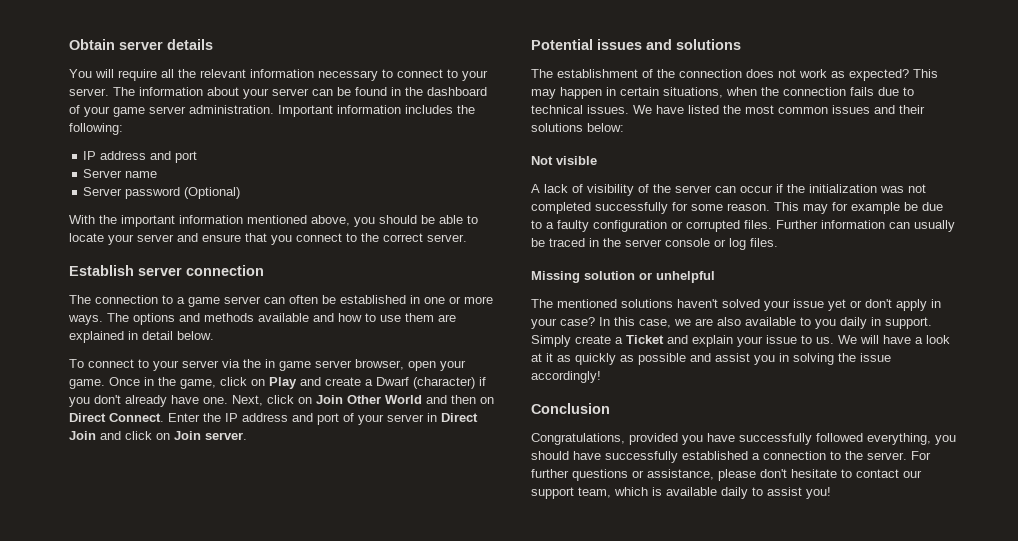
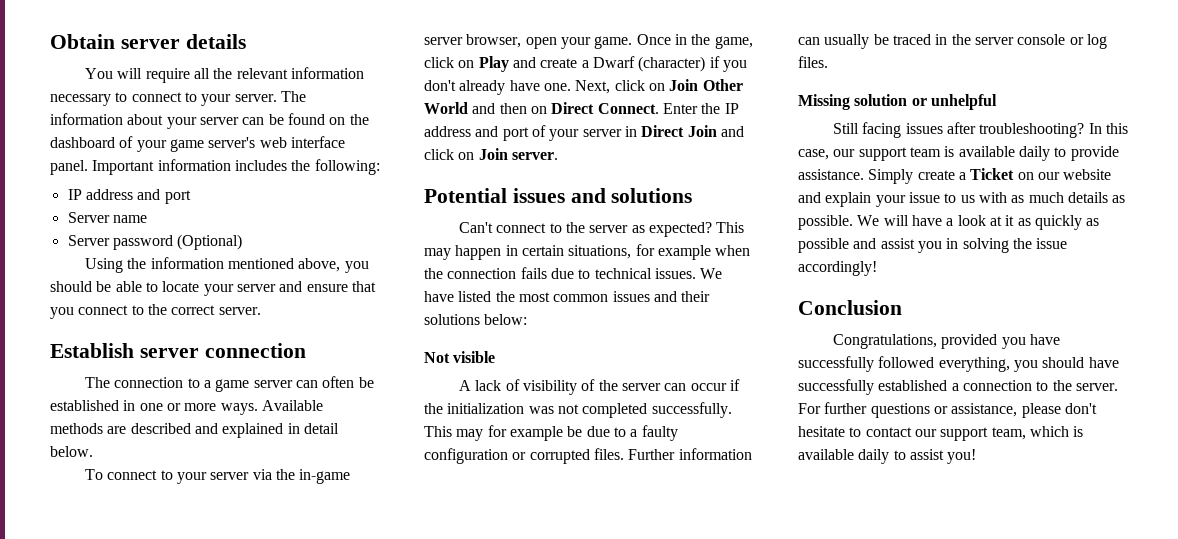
[391,87,401,96] in -> [329,117,346,125] on
[149,105,274,114] server administration. -> [208,136,345,148] [50,160,88,175] server's web interface panel.
[69,215,175,227] With the important -> [84,258,147,273] Using the
[107,313,456,325] The options and methods available and how to use them are -> [261,400,323,411] [50,423,218,434] Available methods are described and
[265,359,311,371] in game -> [299,469,351,484] in-game
[531,69,827,78] The establishment of the connection does not work -> [458,222,629,233] Can't connect to the server
(723, 92) none -> [635,244,711,260] for example
[595,202,770,214] successfully for some reason. -> [651,402,732,418] successfully.
[531,299,941,311] [531,317,932,329] The mentioned solutions haven't solved your issue yet or don't apply in your case? In this case, we are also available to you daily in support. -> [832,122,1128,138] [798,146,1119,161] [798,169,864,180] Still facing issues after troubleshooting? In this case, our support team is available daily to provide assistance.
(664, 339) none -> [1017,169,1112,180] on our website
[816,337,834,344] us. -> [960,192,1126,203] [798,215,853,230] us with as much details as possible.

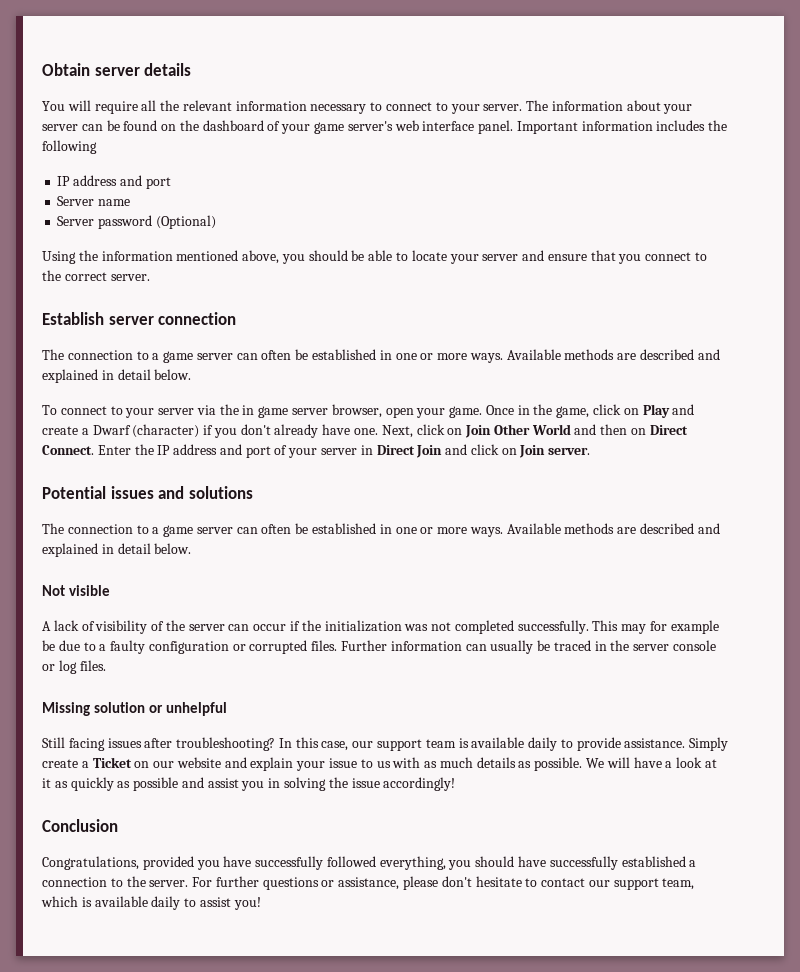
[314,159,380,175] following: -> [42,140,97,154] following
[299,469,351,484] in-game -> [242,405,289,418] in game
[458,222,745,237] [424,244,751,260] [424,267,723,279] [424,291,711,302] [424,314,528,325] Can't connect to the server as expected? This may happen in certain situations, for example when the connection fails due to technical issues. We have listed the most common issues and their solutions below: -> [42,523,720,537] [42,543,192,557] The connection to a game server can often be established in one or more ways. Available methods are described and explained in detail below.

